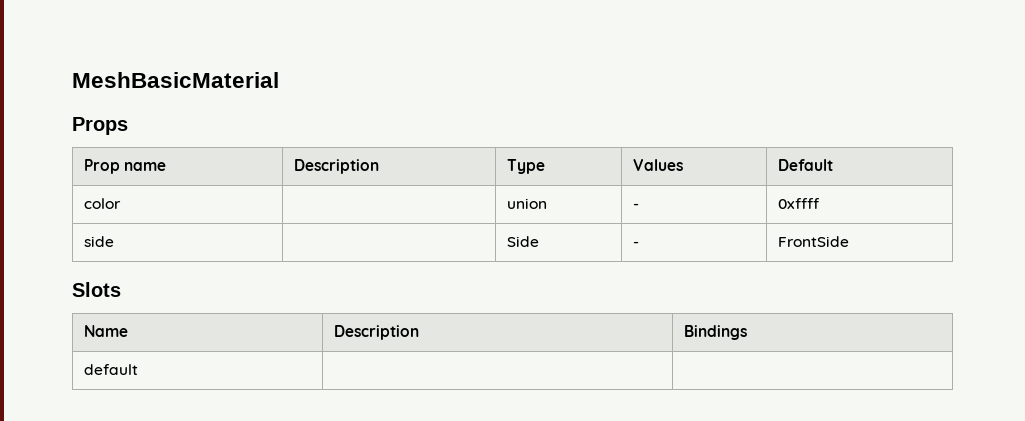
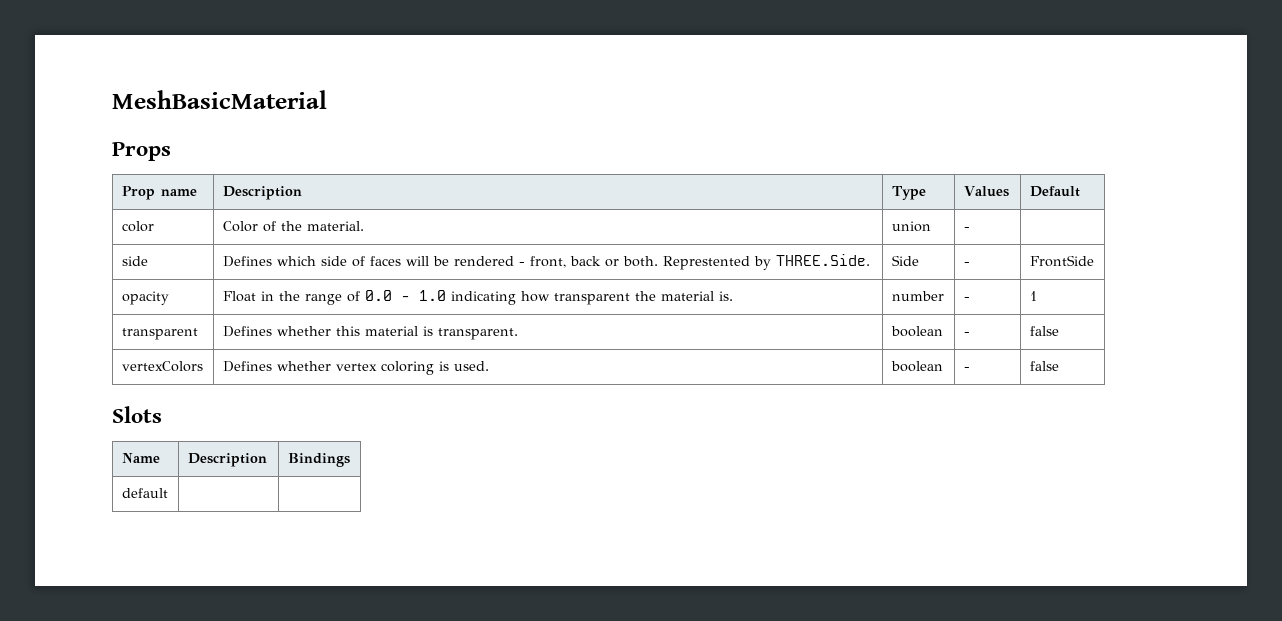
(121, 203) none -> [222,221,364,232] Color of the material.
[777,198,820,209] 0xffff -> (970, 229) none
[506,236,539,247] [632,241,639,247] [777,236,849,247] | Side | - | FrontSide -> [222,254,870,270] [891,255,919,266] [963,262,970,266] [1029,255,1094,267] [121,291,169,305] [222,290,733,305] [891,291,944,301] [963,297,970,301] [1029,291,1037,301] [121,328,198,340] [222,326,518,340] [890,326,943,337] [963,332,970,336] [1029,326,1059,336] [121,361,203,372] [222,361,489,375] [890,361,943,372] [963,367,970,371] [1029,361,1059,371] Defines which side of faces will be rendered - front, back or both. Represtented by THREE.Side. | Side | - | FrontSide // opacity | Float in the range of 0.0 - 1.0 indicating how transparent the material is. | number | - | 1 // transparent | Defines whether this material is transparent. | boolean | - | false // vertexColors | Defines whether vertex coloring is used. | boolean | - | false

